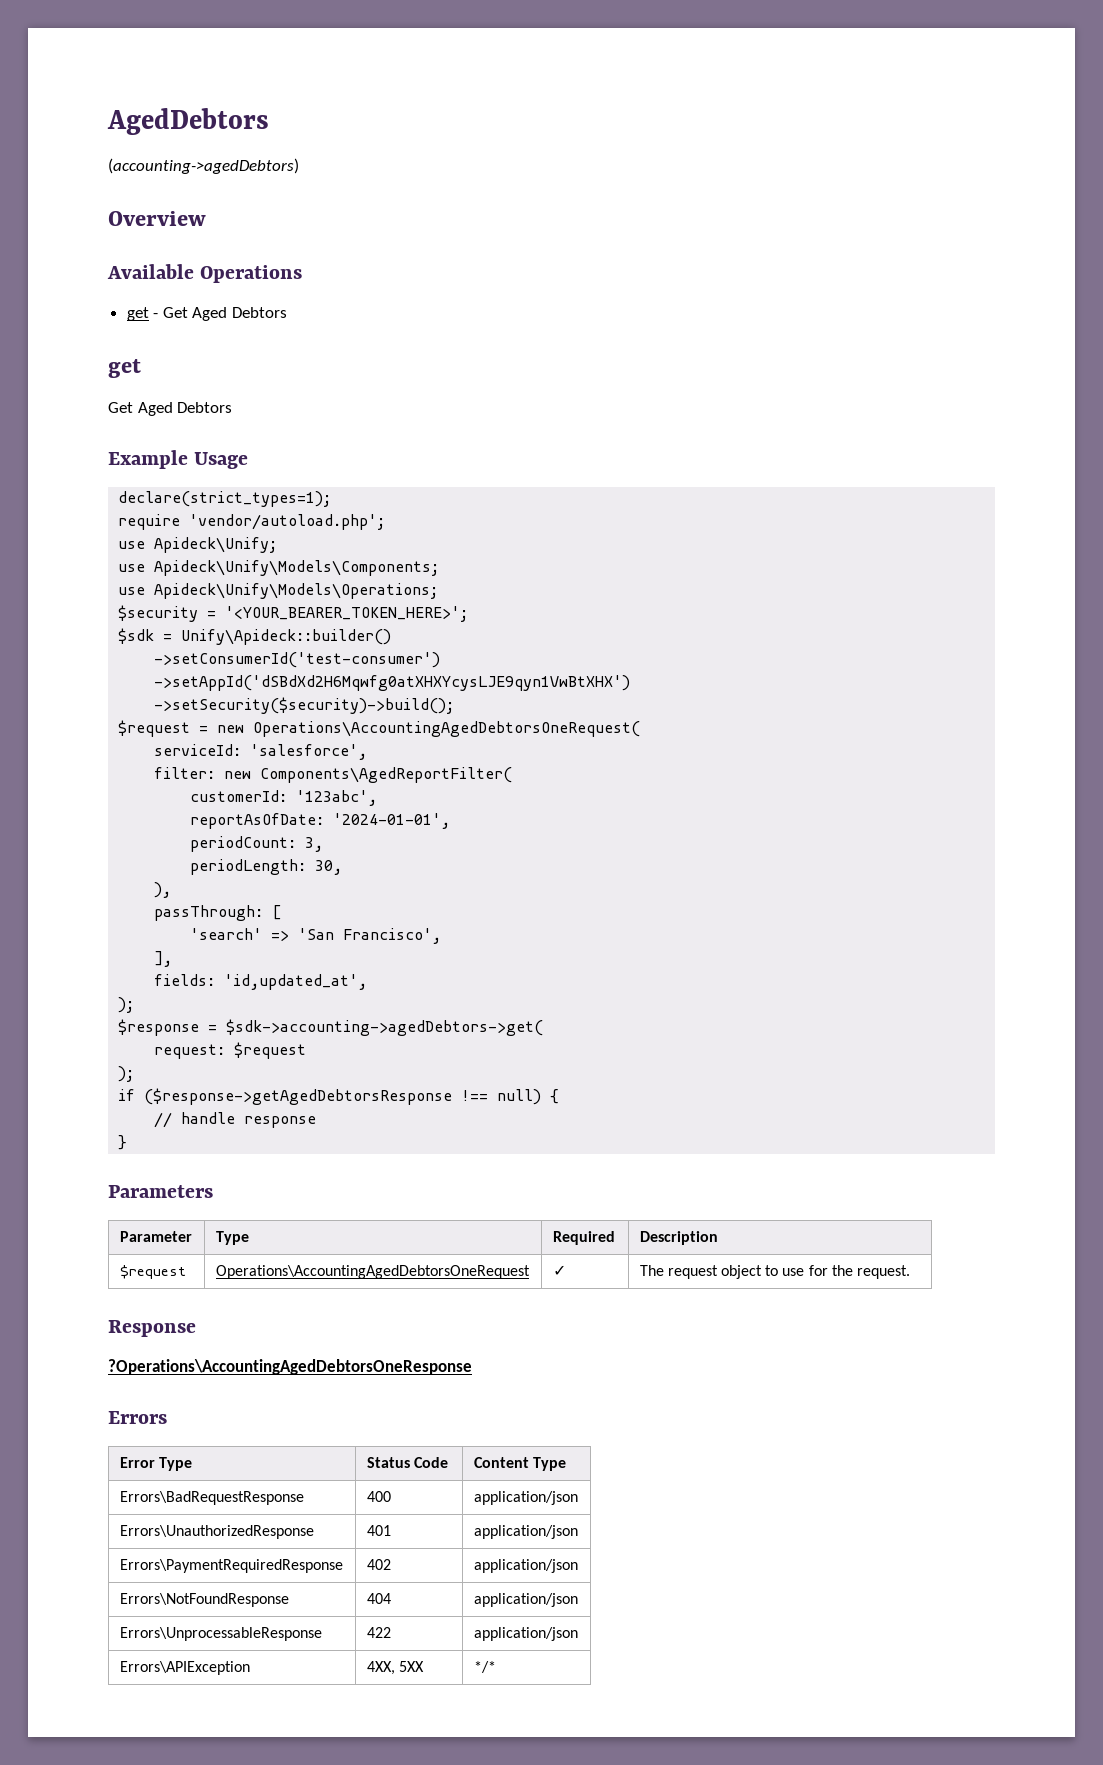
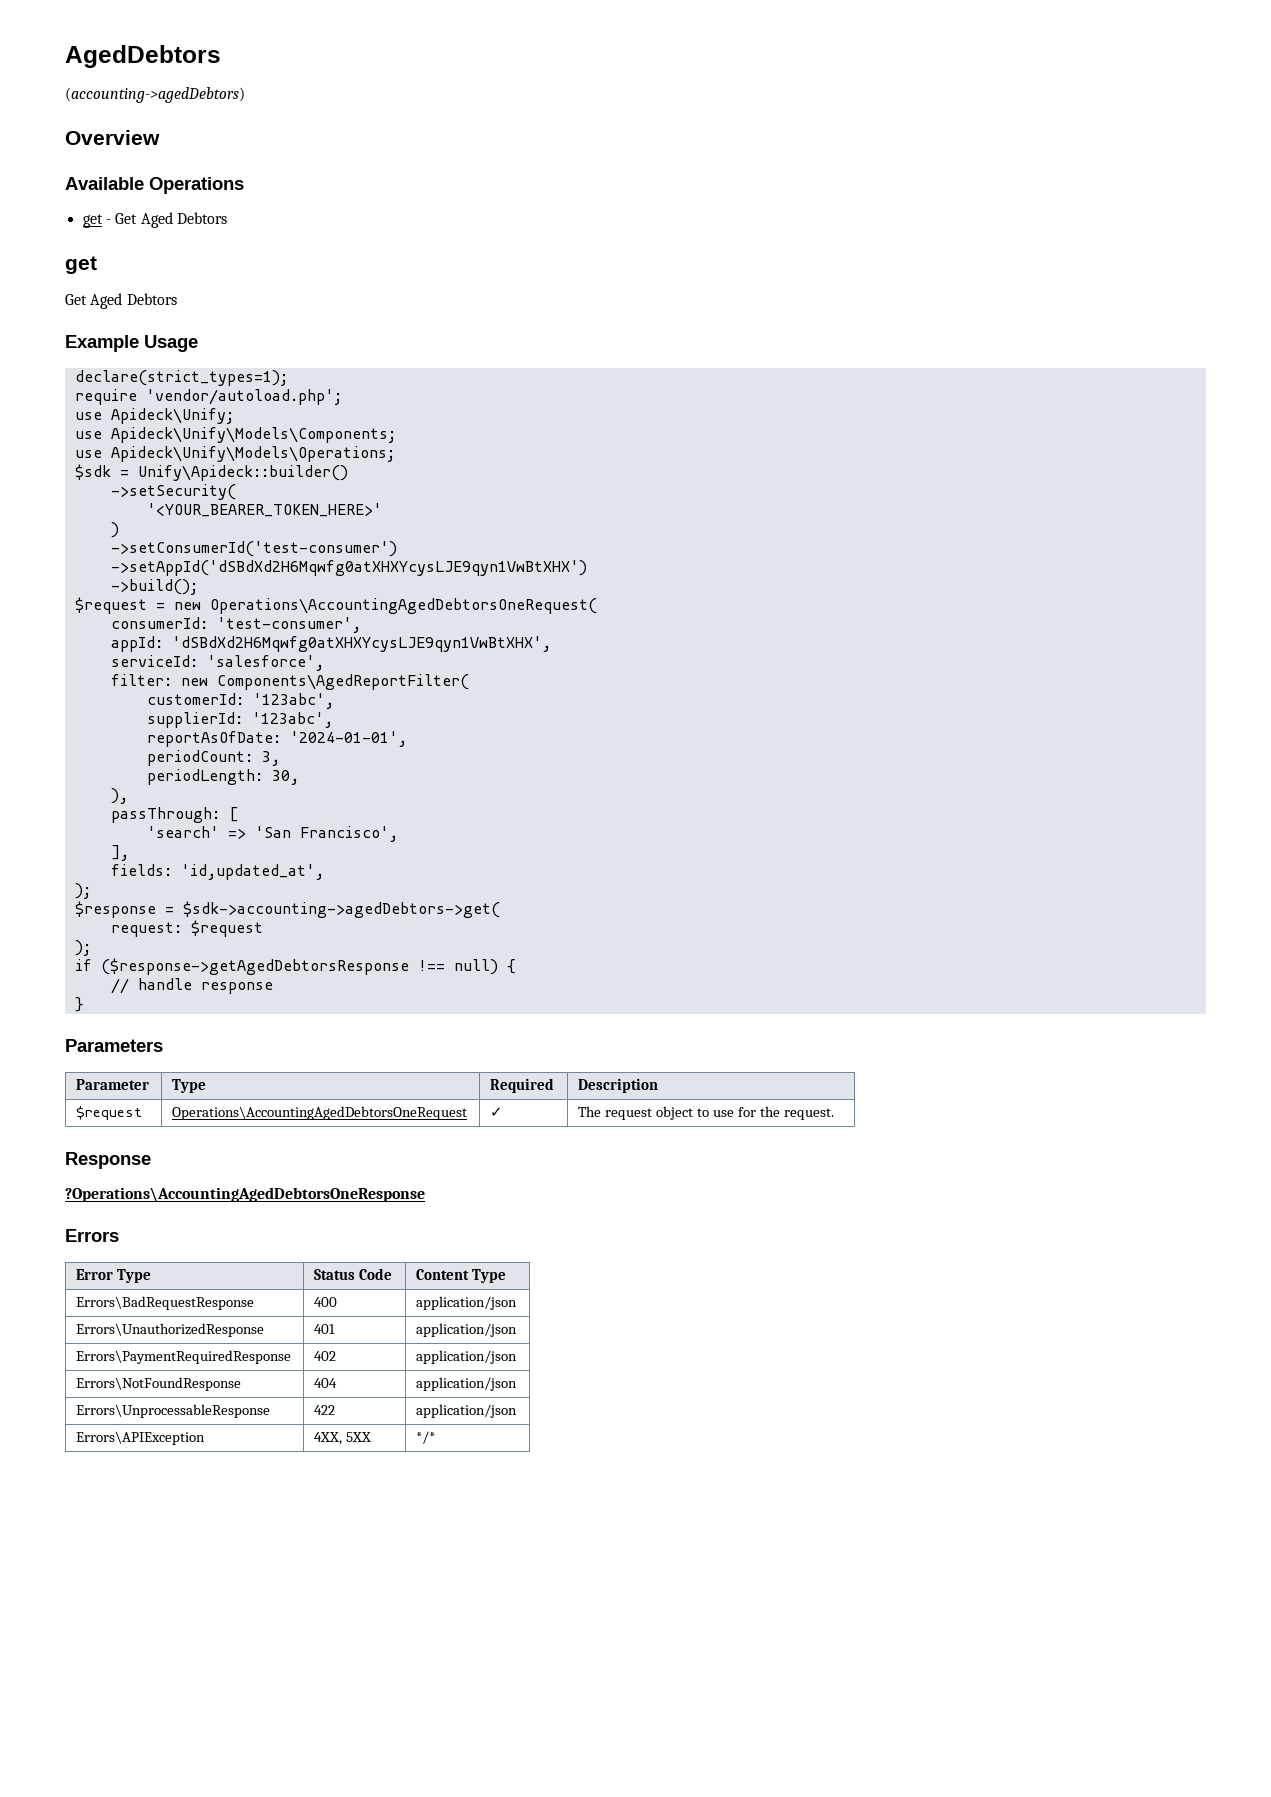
[118,605,469,622] // $security = '<YOUR_BEARER_TOKEN_HERE>'; -> (395, 454) none
(392, 637) none -> [110,484,236,500] [146,503,382,517] [110,522,119,538] // ->setSecurity( // '<YOUR_BEARER_TOKEN_HERE>' // )
[154,697,455,714] ->setSecurity($security)->build(); -> [110,579,198,595] ->build();
(641, 729) none -> [110,617,361,633] [110,636,551,652] // consumerId: 'test-consumer', // appId: 'dSBdXd2H6Mqwfg0atXHXYcysLJE9qyn1VwBtXHX',
(378, 798) none -> [146,712,333,728] // supplierId: '123abc',

